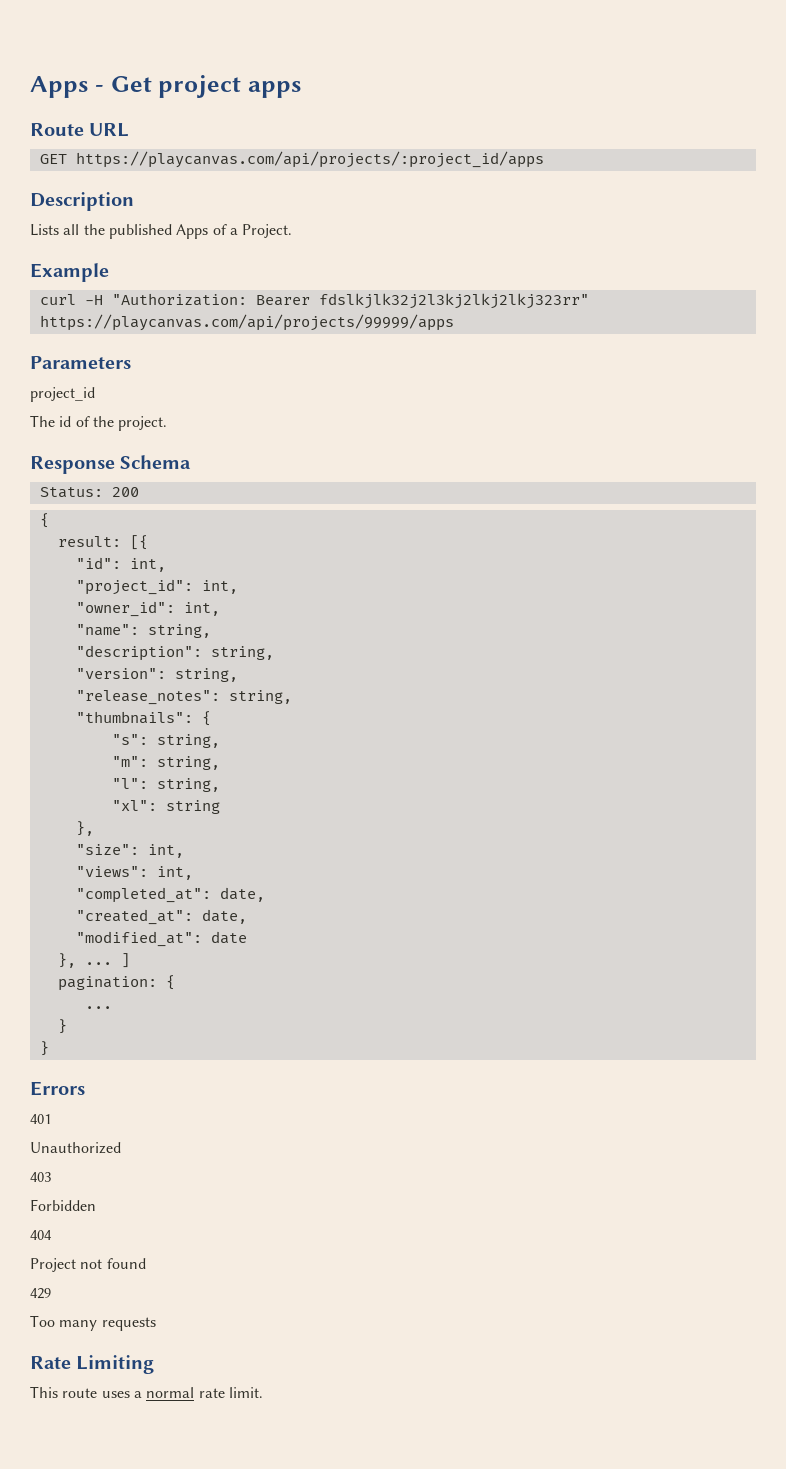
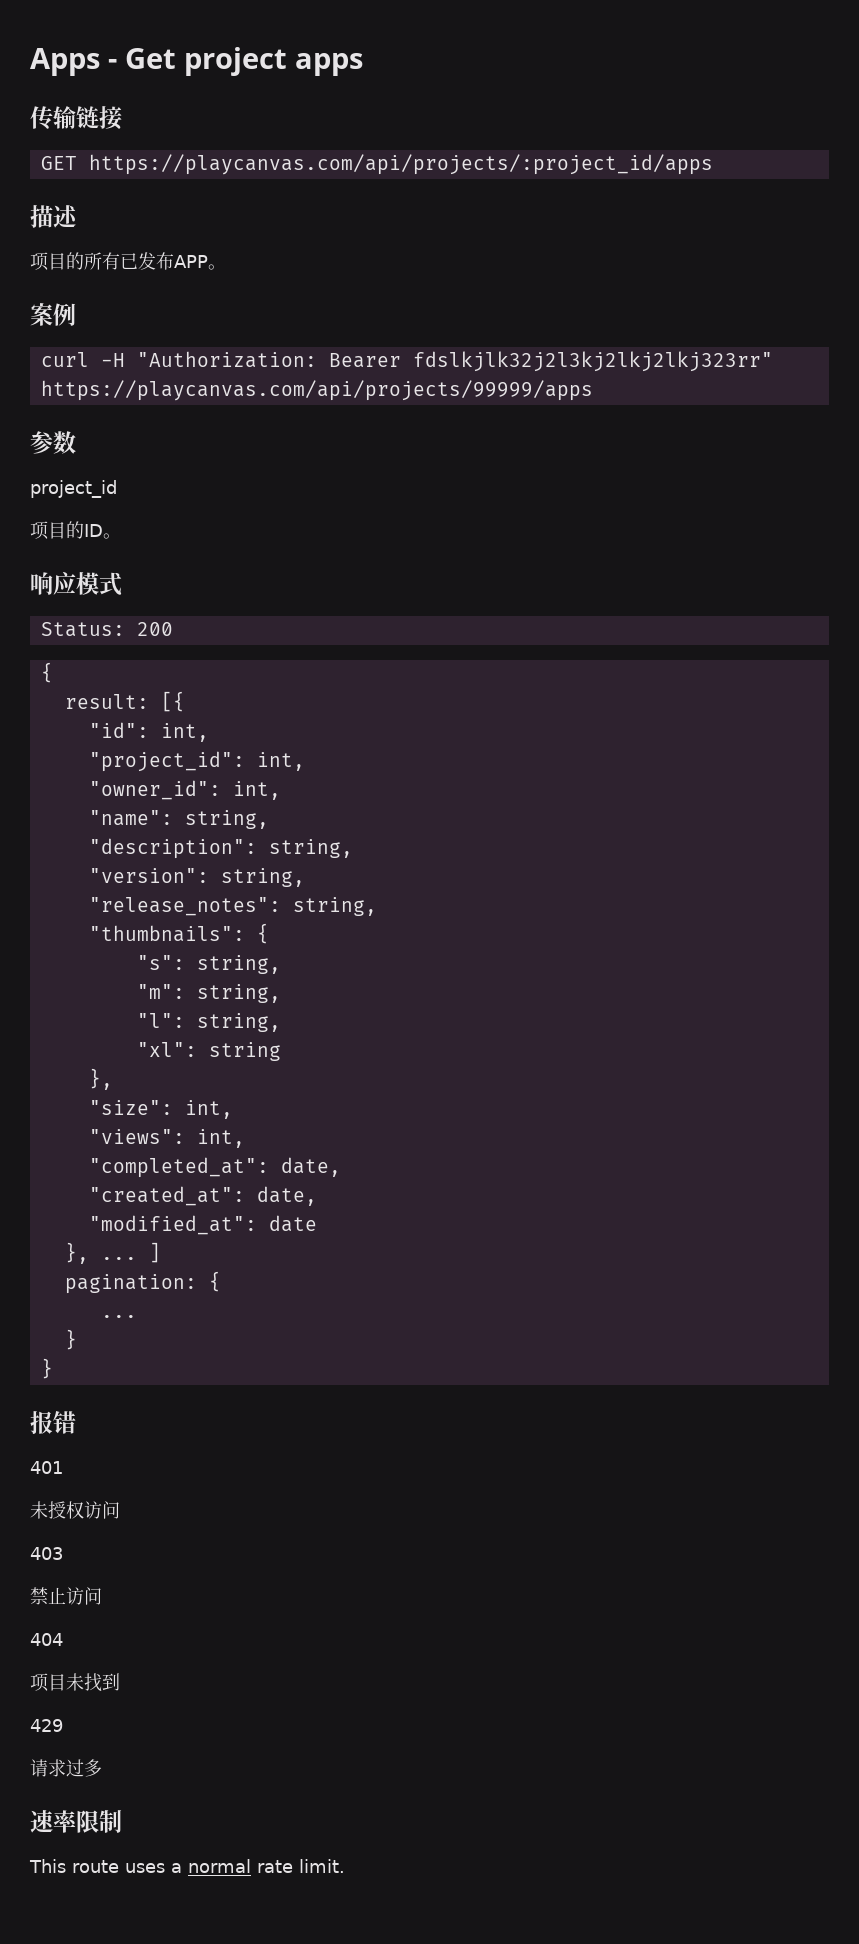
[30,123,130,137] Route URL -> [30,106,122,130] 传输链接
[30,192,134,211] [30,224,293,239] [30,263,109,282] Description // Lists all the published Apps of a Project. // Example -> [30,205,78,228] [30,252,226,271] [30,303,76,326] 描述 // 项目的所有已发布APP。 // 案例
[30,356,131,369] Parameters -> [30,431,76,454] 参数
[30,415,168,431] [30,455,192,474] The id of the project. // Response Schema -> [30,521,121,540] [30,572,122,596] 项目的ID。 // 响应模式
[30,1081,85,1096] Errors -> [30,1411,76,1434] 报错
[30,1142,121,1154] Unauthorized -> [30,1501,120,1519] 未授权访问
[30,1199,96,1211] Forbidden -> [30,1587,102,1605] 禁止访问
[30,1258,146,1272] [30,1288,51,1299] [30,1315,156,1331] [30,1355,155,1374] Project not found // 429 // Too many requests // Rate Limiting -> [30,1673,120,1692] [30,1719,63,1732] [30,1759,102,1777] [30,1810,122,1833] 项目未找到 // 429 // 请求过多 // 速率限制

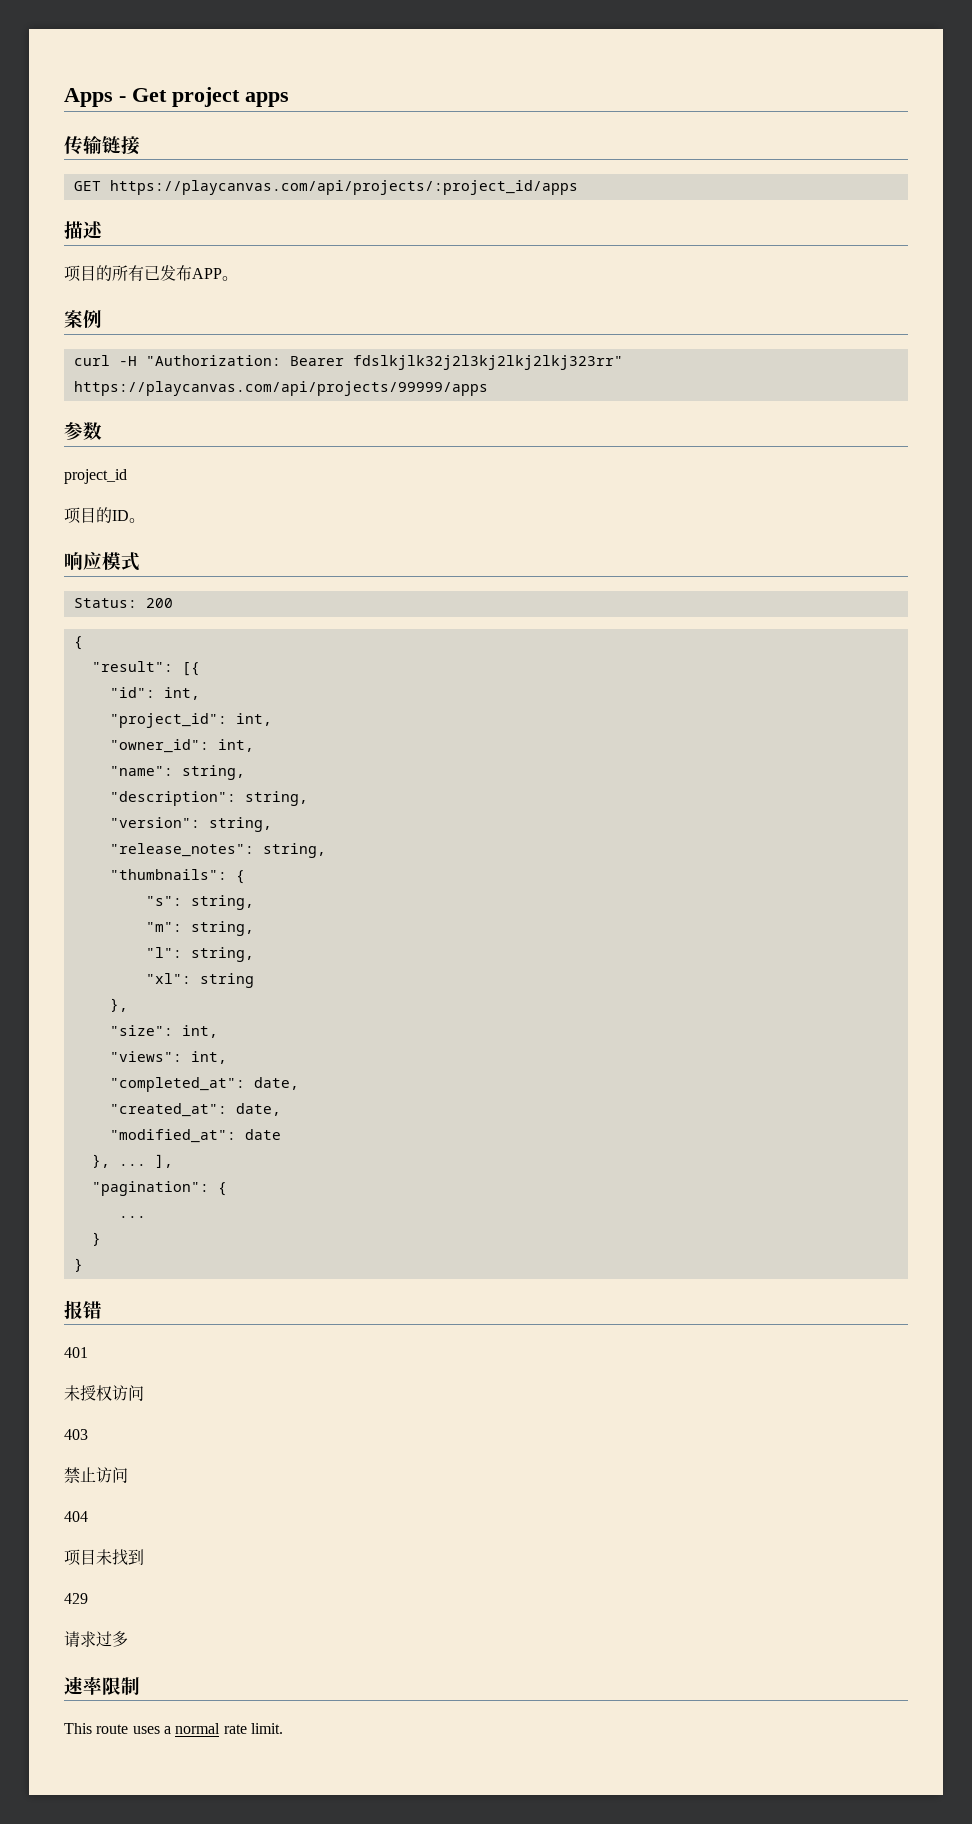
[64,694,149,709] result: -> [91,661,173,672] "result":
[148,1242,161,1263] [64,1274,197,1294] ] // pagination: -> [154,1154,173,1168] [91,1181,209,1196] ], // "pagination":

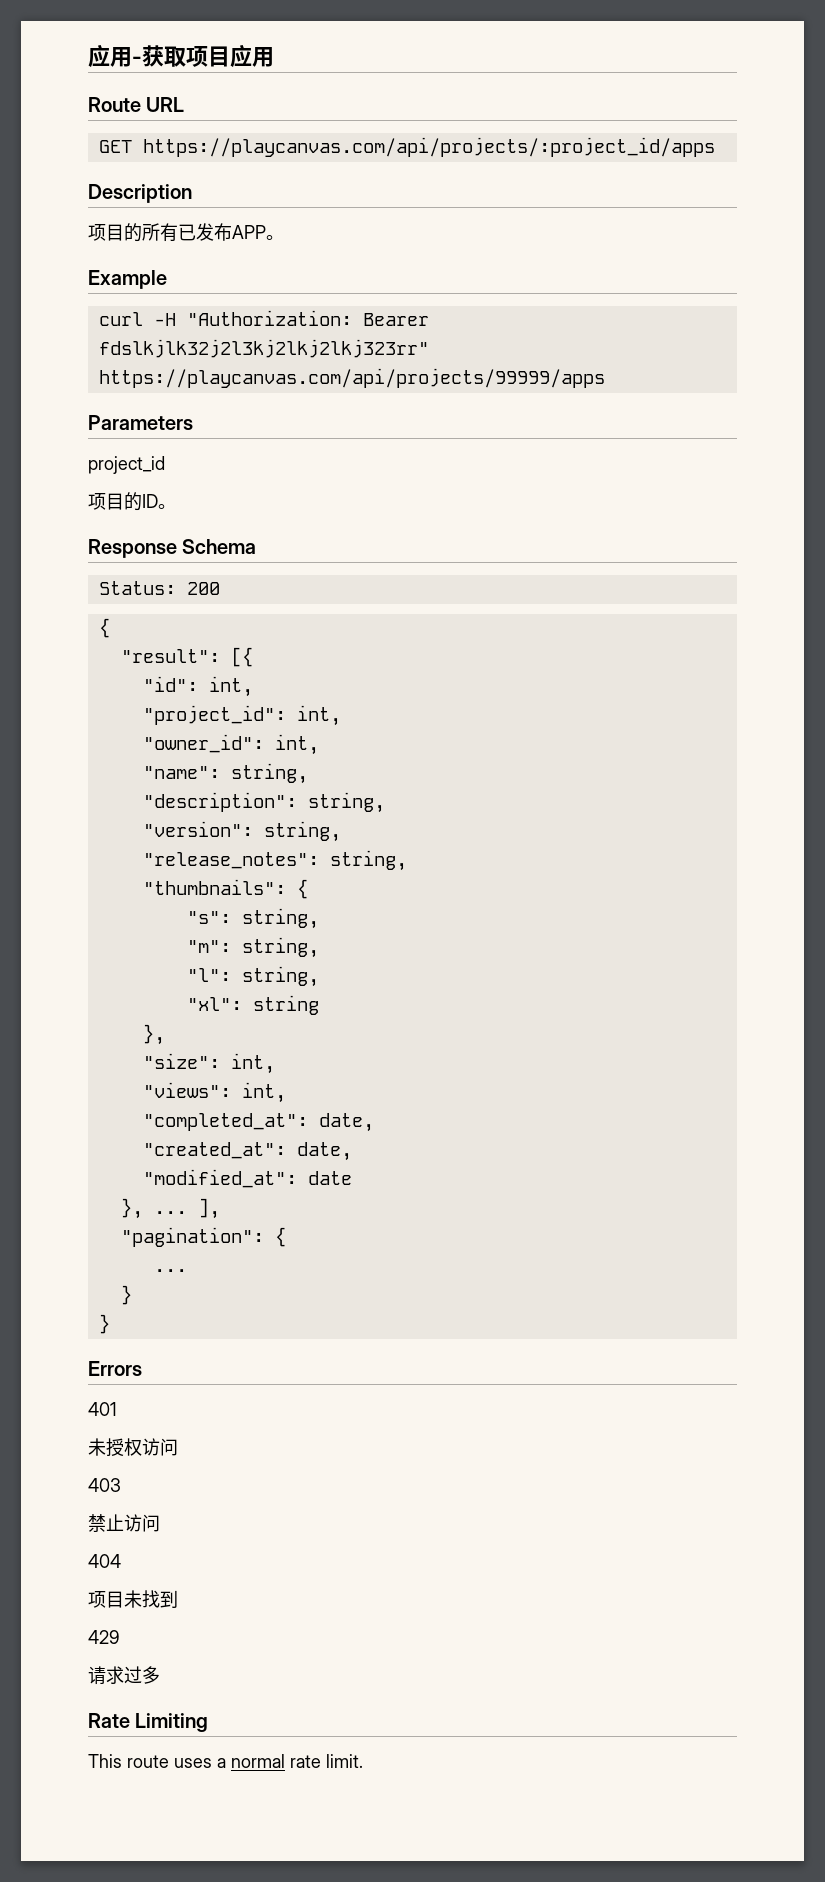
[64,87,289,107] [64,135,140,155] Apps - Get project apps // 传输链接 -> [88,44,274,68] [88,97,185,112] 应用-获取项目应用 // Route URL
[64,221,103,239] 描述 -> [88,184,192,203] Description
[64,310,102,328] 案例 -> [88,270,167,289] Example
[64,422,102,440] 参数 -> [88,415,193,430] Parameters
[64,552,140,571] 响应模式 -> [88,539,257,558] Response Schema
[64,1300,102,1320] 报错 -> [88,1361,142,1376] Errors
[64,1676,140,1695] 速率限制 -> [88,1713,209,1732] Rate Limiting

